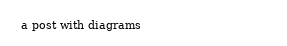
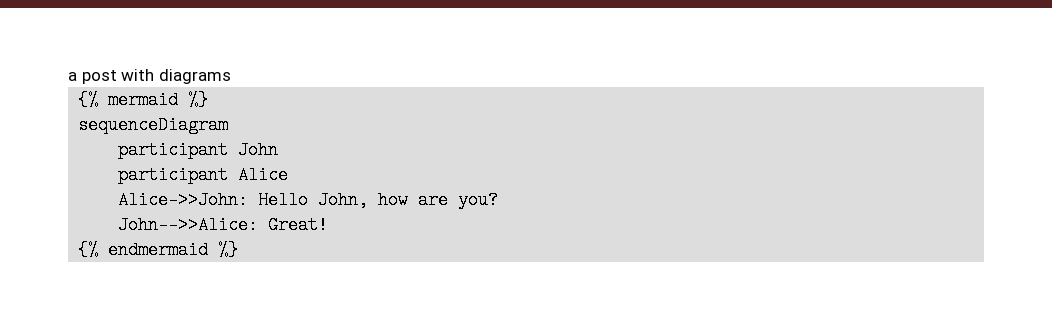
(141, 25) none -> [78,91,209,109] [78,116,229,134] [118,141,279,159] [118,166,289,184] [118,191,499,209] [118,216,329,234] [78,241,239,259] // {% mermaid %} // sequenceDiagram // participant John // participant Alice // Alice->>John: Hello John, how are you? // John-->>Alice: Great! // {% endmermaid %}

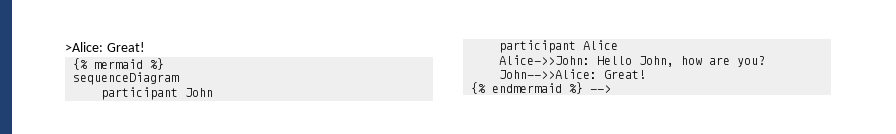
[68,69,231,84] a post with diagrams -> [65,42,145,52] >Alice: Great!
(239, 250) none -> [590,85,612,93] -->

